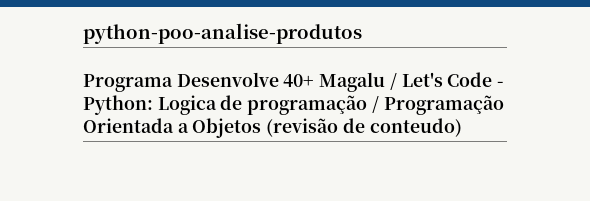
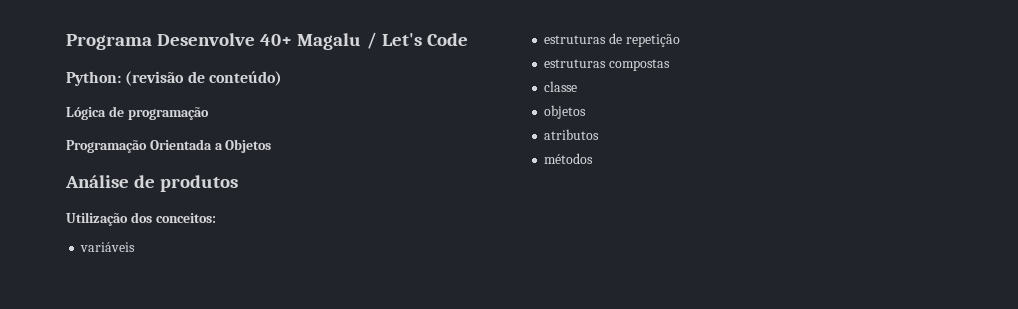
[83,23,362,44] python-poo-analise-produtos // -> (66, 42) none
[497,81,504,87] [83,95,217,115] - Python: Logica -> [66,71,282,86] [66,107,106,120] // Python: (revisão de conteúdo) // Lógica
[371,96,379,113] / -> (209, 113) //
[266,118,462,137] (revisão de conteudo) -> [65,175,239,192] [66,212,216,226] [80,242,136,252] [544,33,680,47] [544,59,671,71] [544,81,578,92] [544,105,587,119] [544,129,600,140] [544,153,594,164] // Análise de produtos // Utilização dos conceitos: // variáveis // estruturas de repetição // estruturas compostas // classe // objetos // atributos // métodos

